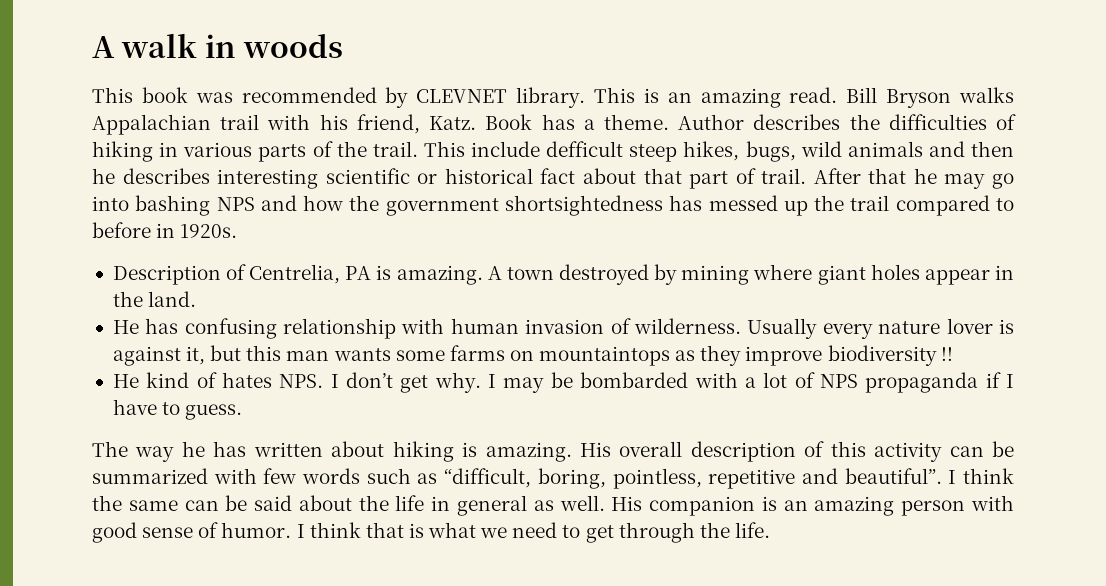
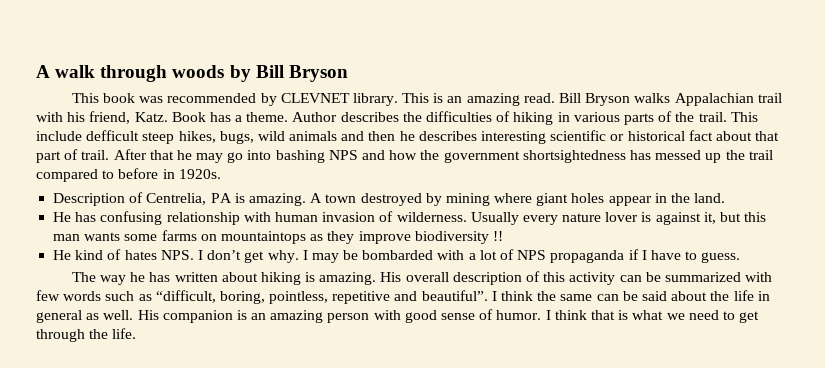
[205,34,237,58] in -> [100,65,168,82] through
(344, 46) none -> [229,65,348,82] by Bill Bryson

